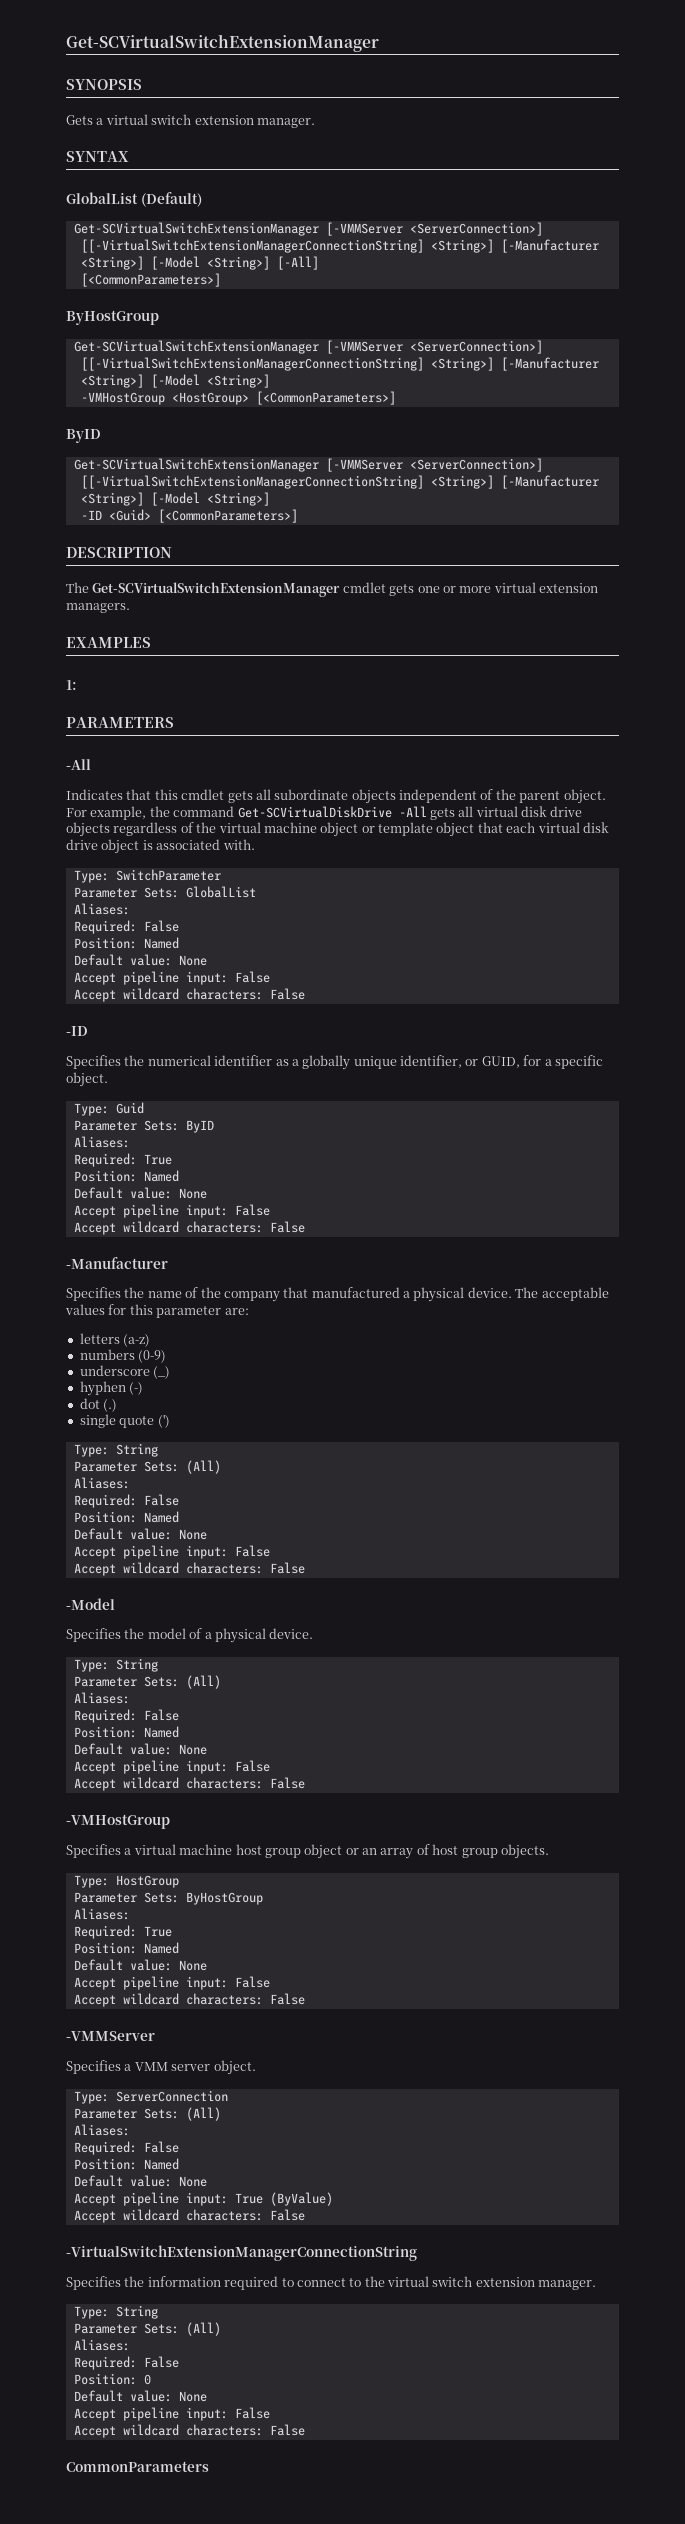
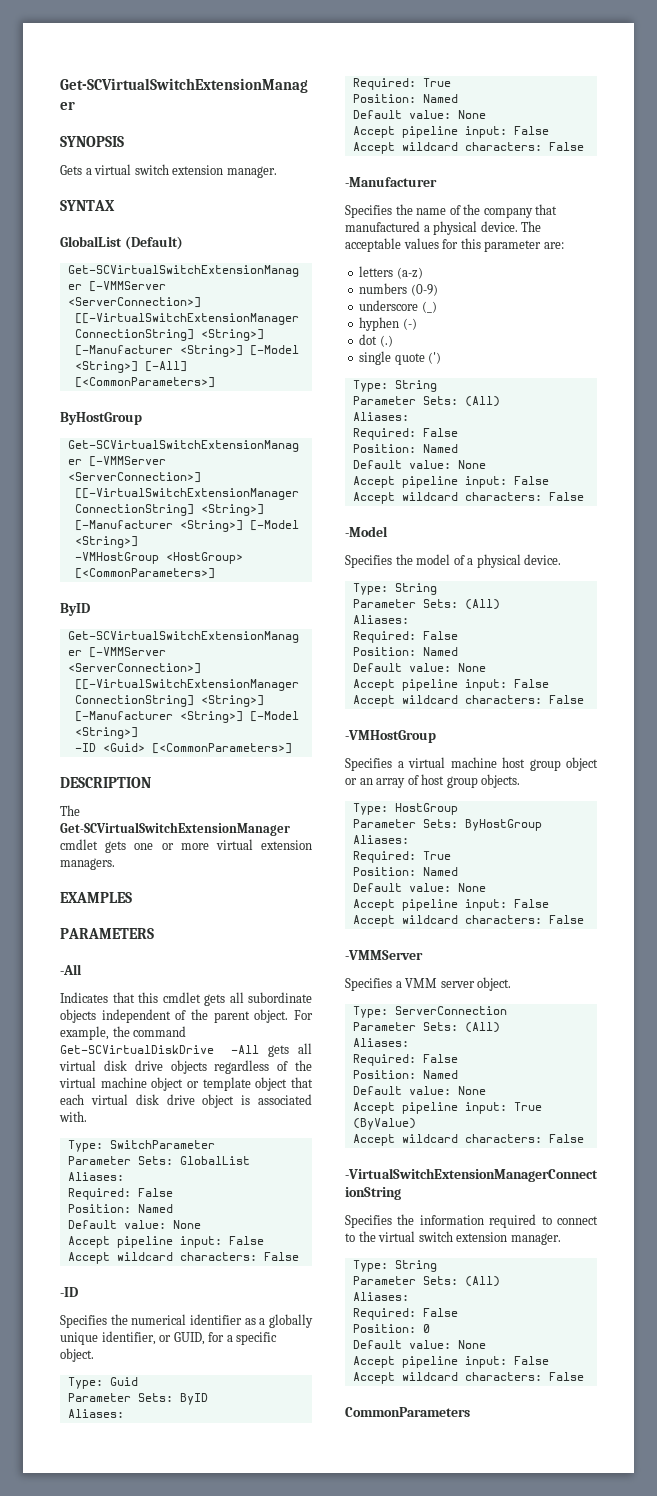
[66,680,77,690] // 1: -> (132, 897) none

